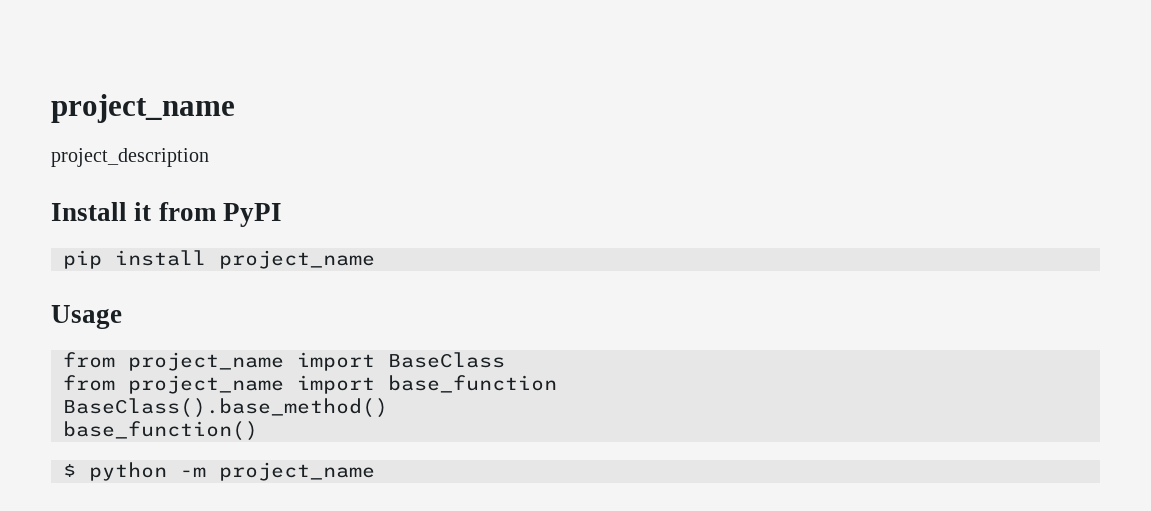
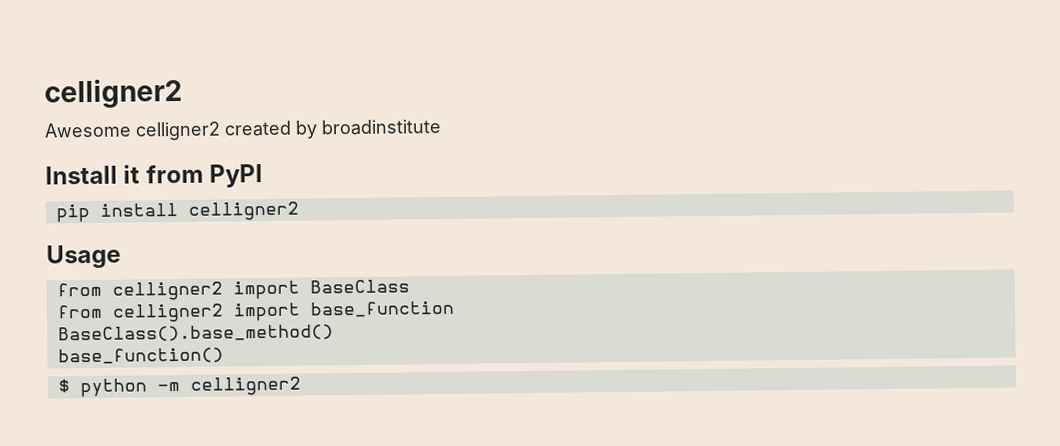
[51,94,235,123] [51,148,209,167] project_name // project_description -> [44,77,183,109] [44,119,441,141] celligner2 // Awesome celligner2 created by broadinstitute
[219,250,375,269] project_name -> [187,201,299,221] celligner2
[128,352,284,371] project_name -> [111,281,223,301] celligner2
[128,375,284,394] project_name -> [111,303,224,323] celligner2
[219,462,375,481] project_name -> [189,376,301,396] celligner2

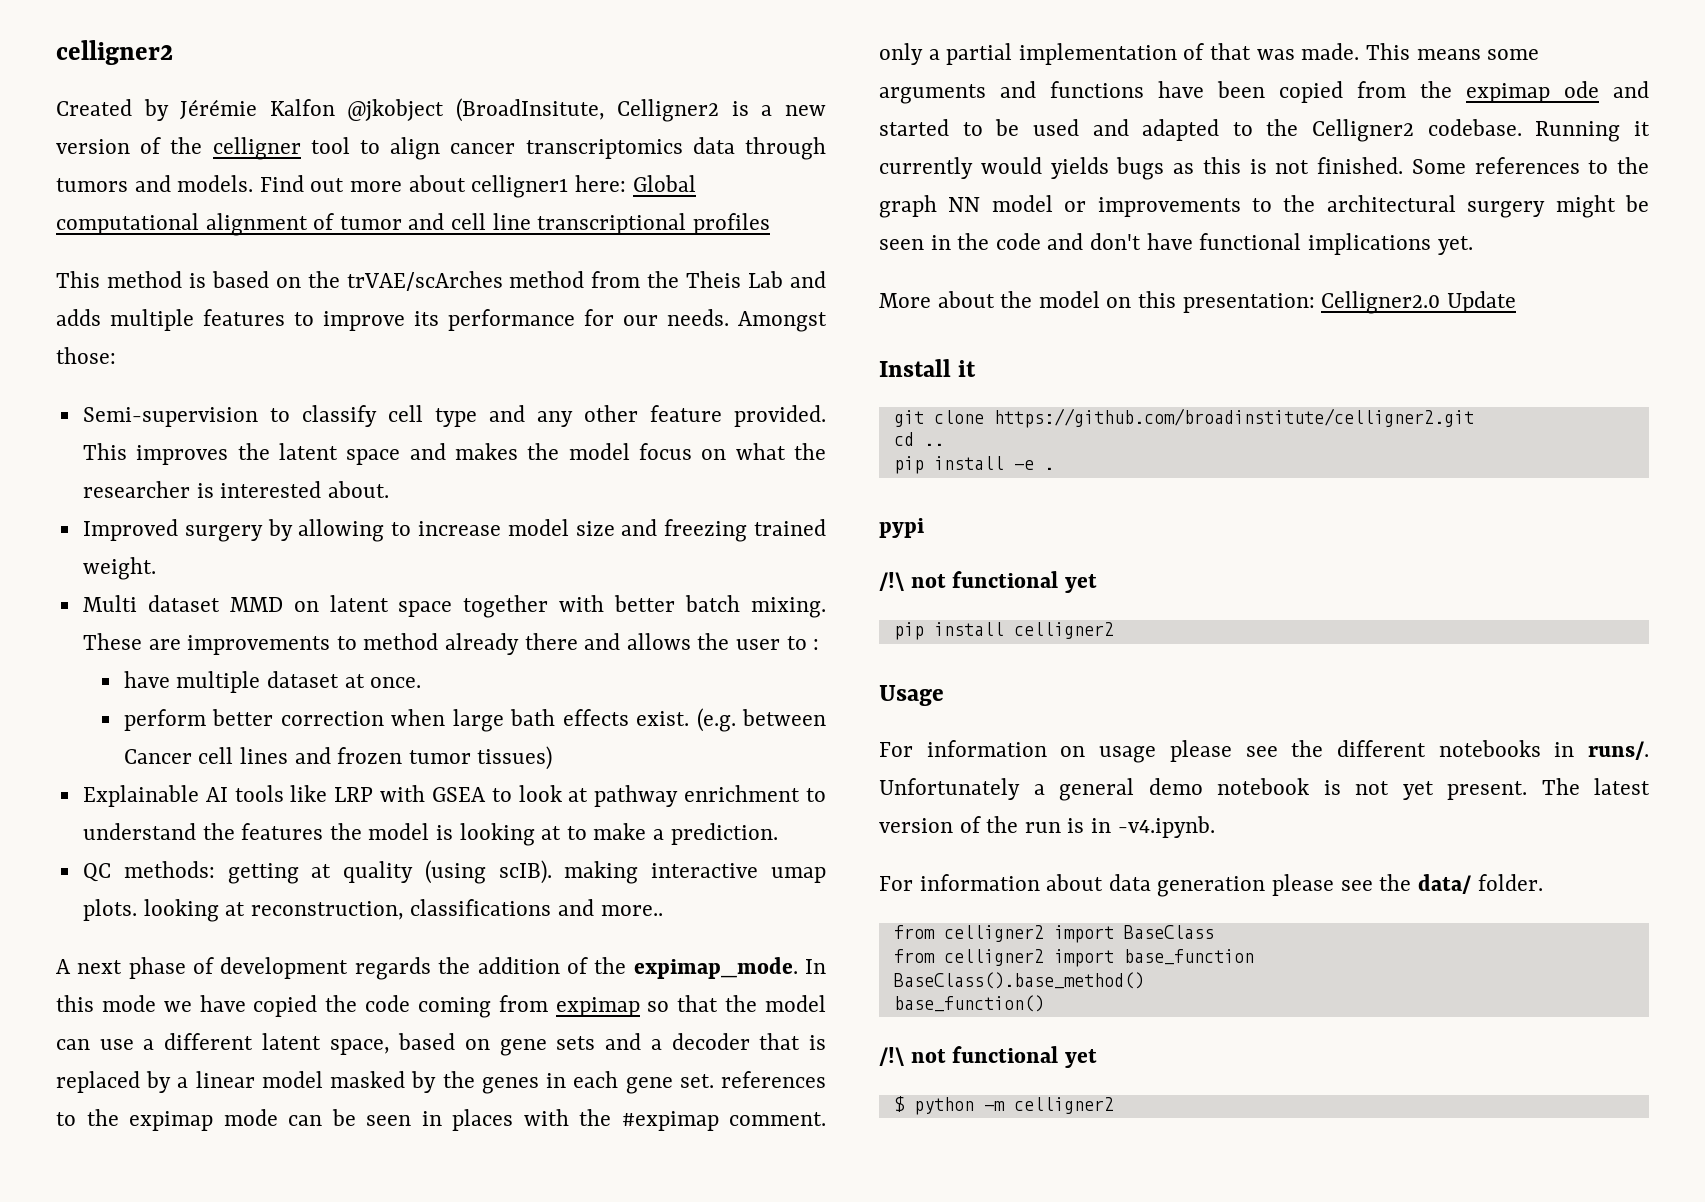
[44,77,183,109] [44,119,441,141] [45,164,264,188] [55,201,299,223] [46,244,121,269] celligner2 // Awesome celligner2 created by broadinstitute // Install it from PyPI // pip install celligner2 // Usage -> [56,40,173,65] [56,98,826,122] [56,137,826,160] [56,175,696,198] [56,213,770,236] [56,271,826,291] [56,309,827,332] [56,347,116,364] [82,405,826,427] [82,443,826,465] [82,481,389,498] [82,519,826,542] [82,557,156,580] [82,595,826,618] [82,633,820,655] [123,671,422,693] [123,708,826,732] [123,746,553,770] [82,785,826,807] [82,823,778,846] [82,860,826,884] [82,899,663,922] [56,957,827,980] [56,995,826,1018] [56,1033,826,1056] [56,1071,827,1094] [56,1109,826,1131] [879,43,1540,65] [879,81,1649,104] [879,119,1650,142] [879,157,1649,180] [879,195,1649,218] [879,233,1473,255] [879,291,1516,314] [879,359,977,377] [893,408,1474,428] [893,432,944,446] [893,456,1054,474] [879,518,924,538] [879,571,1097,593] [893,622,1114,640] [879,685,944,706] [879,740,1649,763] [879,778,1650,801] [879,816,1215,838] [879,874,1543,897] celligner2 // Created by Jérémie Kalfon @jkobject (BroadInsitute, Celligner2 is a new version of the celligner tool to align cancer transcriptomics data through tumors and models. Find out more about celligner1 here: Global computational alignment of tumor and cell line transcriptional profiles // This method is based on the trVAE/scArches method from the Theis Lab and adds multiple features to improve its performance for our needs. Amongst those: // Semi-supervision to classify cell type and any other feature provided. This improves the latent space and makes the model focus on what the researcher is interested about. // Improved surgery by allowing to increase model size and freezing trained weight. // Multi dataset MMD on latent space together with better batch mixing. These are improvements to method already there and allows the user to : // have multiple dataset at once. // perform better correction when large bath effects exist. (e.g. between Cancer cell lines and frozen tumor tissues) // Explainable AI tools like LRP with GSEA to look at pathway enrichment to understand the features the model is looking at to make a prediction. // QC methods: getting at quality (using scIB). making interactive umap plots. looking at reconstruction, classifications and more.. // A next phase of development regards the addition of the expimap_mode. In this mode we have copied the code coming from expimap so that the model can use a different latent space, based on gene sets and a decoder that is replaced by a linear model masked by the genes in each gene set. references to the expimap mode can be seen in places with the #expimap comment. only a partial implementation of that was made. This means some arguments and functions have been copied from the expimap ode and started to be used and adapted to the Celligner2 codebase. Running it currently would yields bugs as this is not finished. Some references to the graph NN model or improvements to the architectural surgery might be seen in the code and don't have functional implications yet. // More about the model on this presentation: Celligner2.0 Update // Install it // git clone https://github.com/broadinstitute/celligner2.git // cd .. // pip install -e . // pypi // /!\ not functional yet // pip install celligner2 // Usage // For information on usage please see the different notebooks in runs/. Unfortunately a general demo notebook is not yet present. The latest version of the run is in -v4.ipynb. // For information about data generation please see the data/ folder.
(224, 356) none -> [879,1046,1097,1068] // /!\ not functional yet

